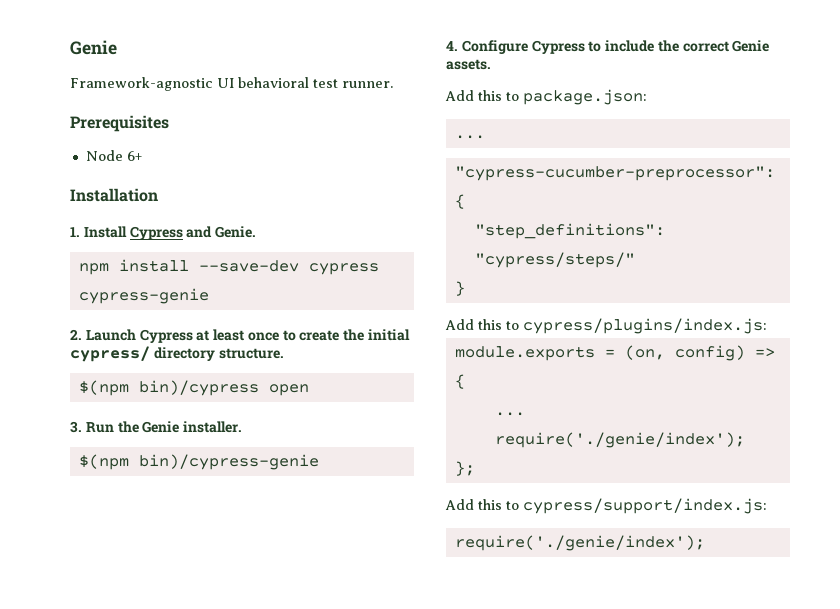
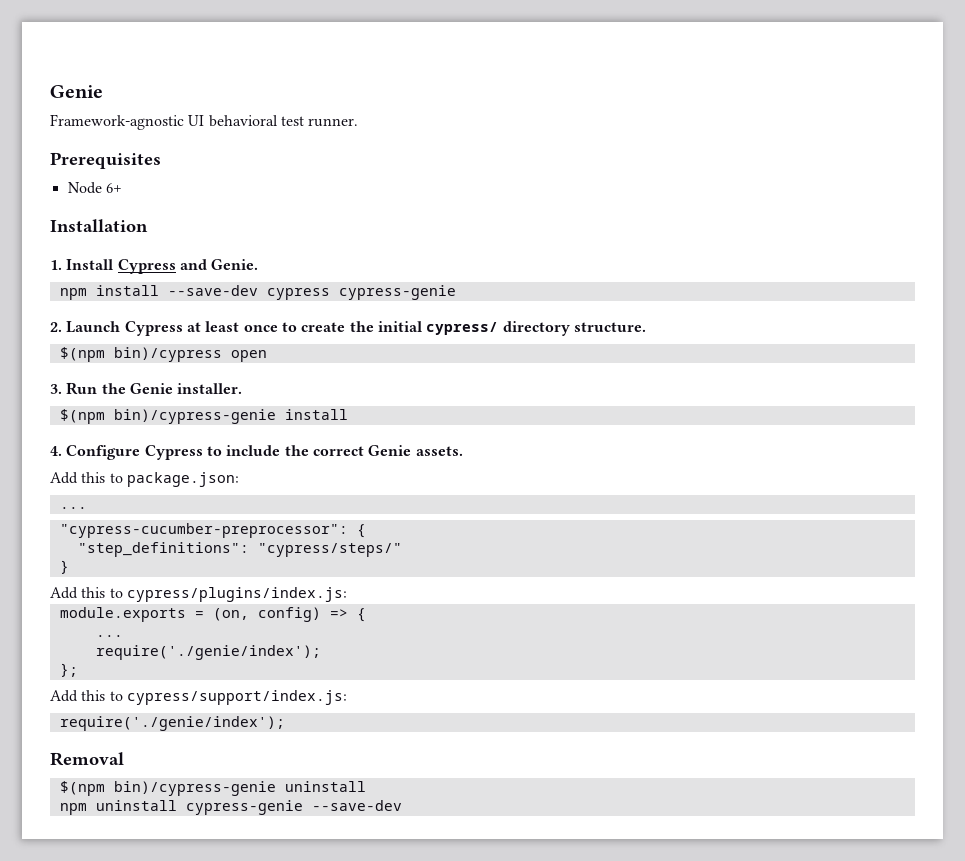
(319, 462) none -> [284,409,348,420] install
(705, 543) none -> [50,752,124,766] [59,781,366,796] [59,800,402,815] // Removal // $(npm bin)/cypress-genie uninstall // npm uninstall cypress-genie --save-dev

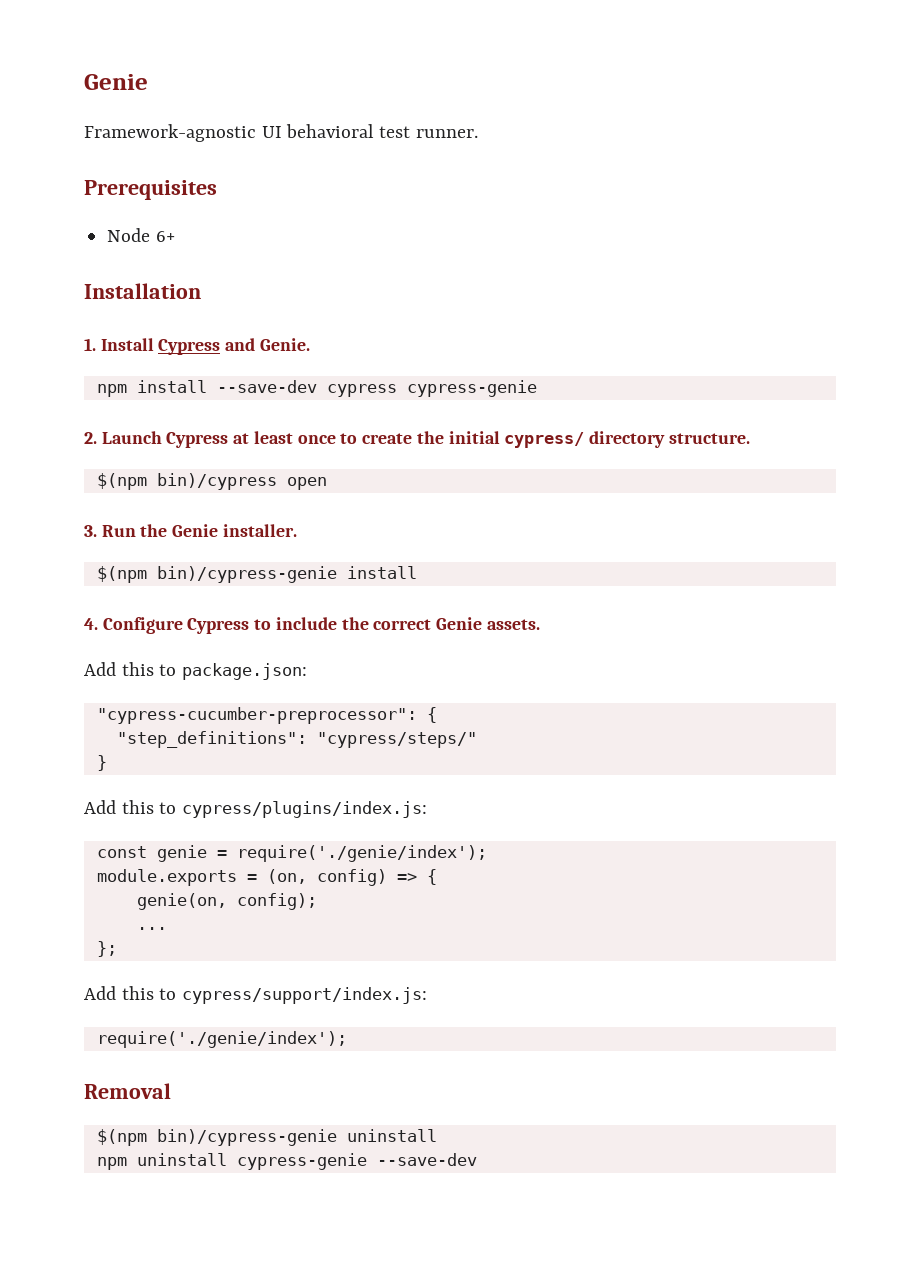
[59,507,87,509] // ... -> (308, 671) none
(347, 594) none -> [96,845,487,862] // const genie = require('./genie/index');
[95,635,123,637] [95,645,321,660] // ... // require('./genie/index'); -> [136,893,317,910] [136,927,167,930] // genie(on, config); // ...

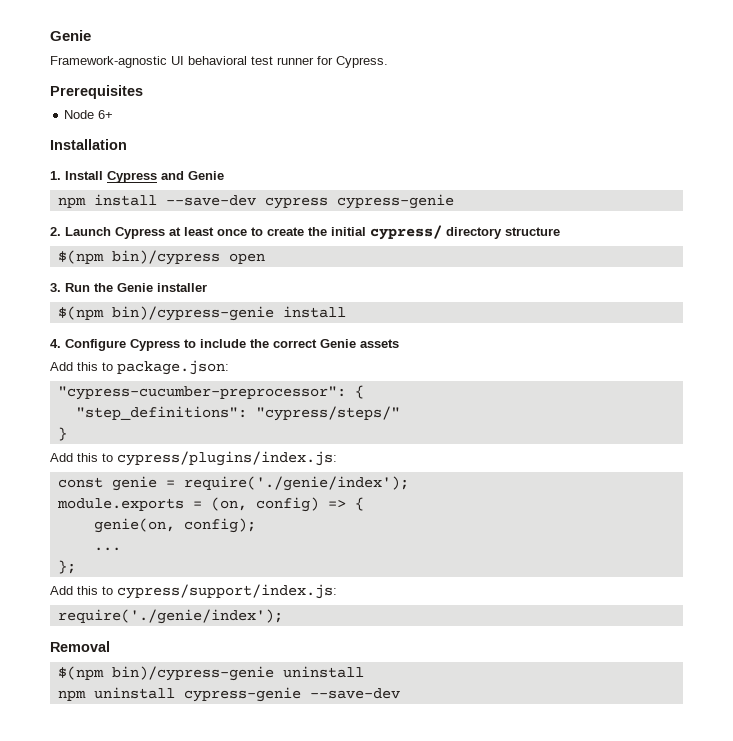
[415,129,478,138] runner. -> [277,56,388,68] runner for Cypress.
[259,338,310,351] Genie. -> [188,171,224,180] Genie
[668,433,750,444] structure. -> [505,227,560,236] structure
[222,524,297,537] installer. -> [157,283,207,292] installer
[486,619,540,630] assets. -> [360,339,399,348] assets

